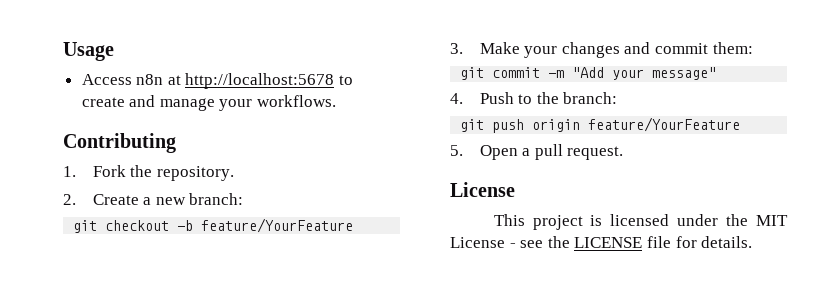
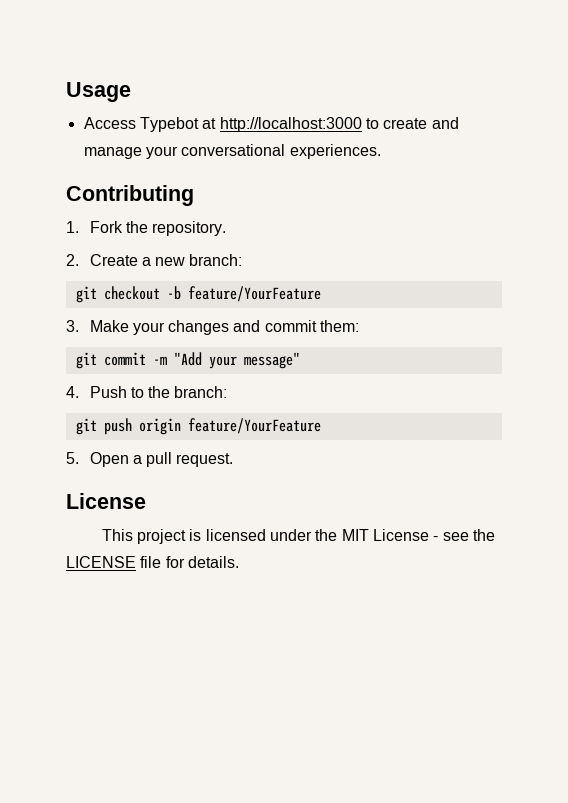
[136,73,335,89] n8n at http://localhost:5678 -> [139,117,362,132] Typebot at http://localhost:3000
[257,95,337,107] workflows. -> [181,144,381,159] conversational experiences.

